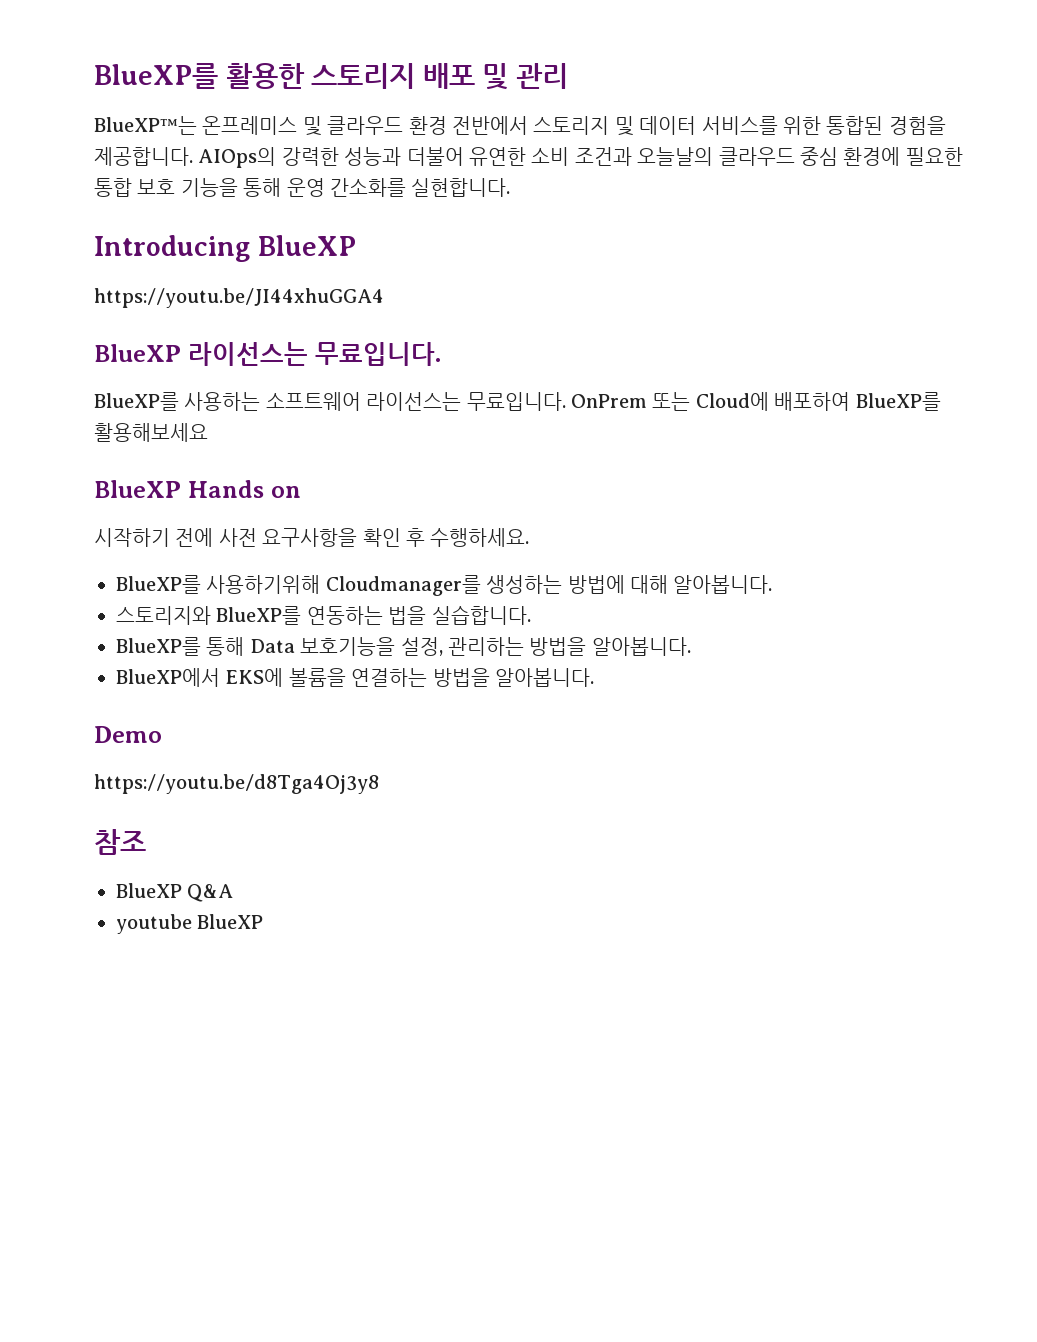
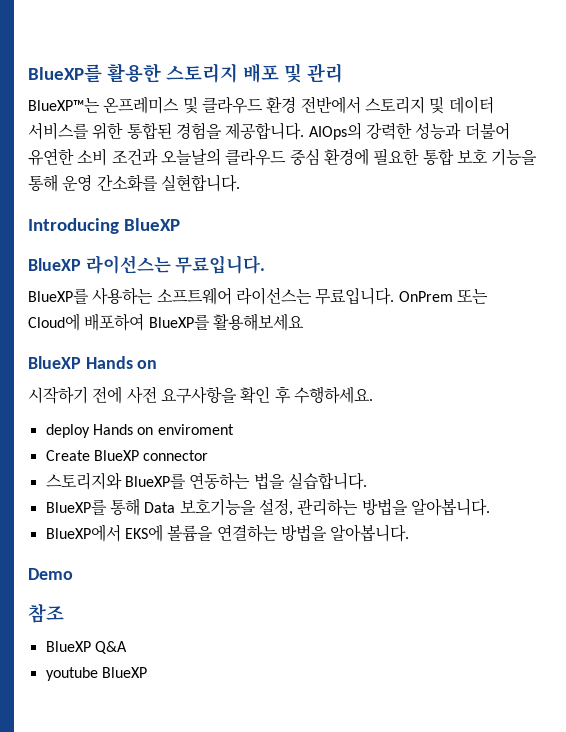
[94,288,384,308] // https://youtu.be/JI44xhuGGA4 -> (180, 224) none
[116,575,773,596] BlueXP를 사용하기위해 Cloudmanager를 생성하는 방법에 대해 알아봅니다. -> [45,424,234,438] [45,450,209,461] deploy Hands on enviroment // Create BlueXP connector
[94,774,379,794] // https://youtu.be/d8Tga4Oj3y8 -> (73, 574) none

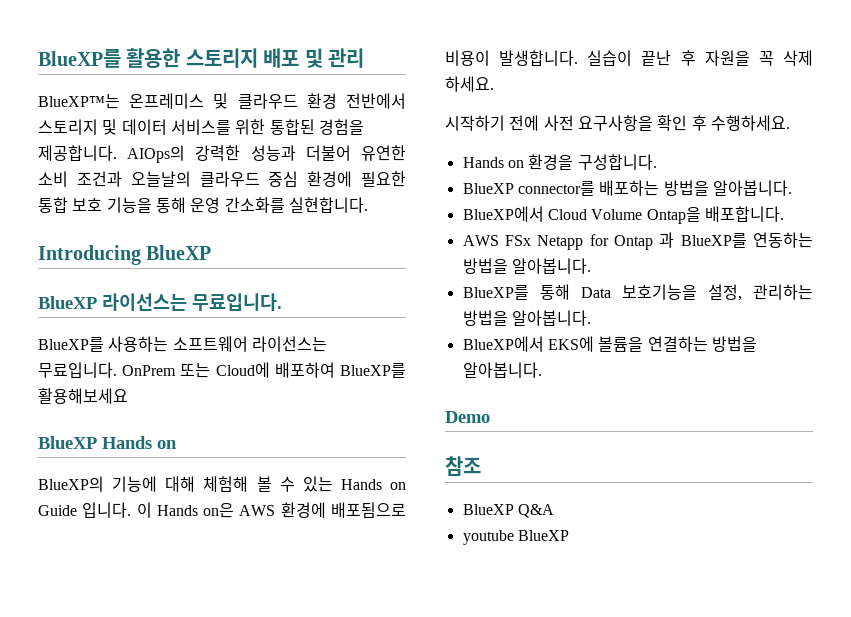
(158, 364) none -> [38,476,406,492] [38,502,406,518] [445,50,813,66] [445,76,494,92] // BlueXP의 기능에 대해 체험해 볼 수 있는 Hands on Guide 입니다. 이 Hands on은 AWS 환경에 배포됨으로 비용이 발생합니다. 실습이 끝난 후 자원을 꼭 삭제 하세요.
[45,424,234,438] [45,450,209,461] [45,472,367,490] deploy Hands on enviroment // Create BlueXP connector // 스토리지와 BlueXP를 연동하는 법을 실습합니다. -> [462,154,657,170] [462,180,792,196] [462,206,784,224] [462,232,813,250] [462,258,591,274] Hands on 환경을 구성합니다. // BlueXP connector를 배포하는 방법을 알아봅니다. // BlueXP에서 Cloud Volume Ontap을 배포합니다. // AWS FSx Netapp for Ontap 과 BlueXP를 연동하는 방법을 알아봅니다.

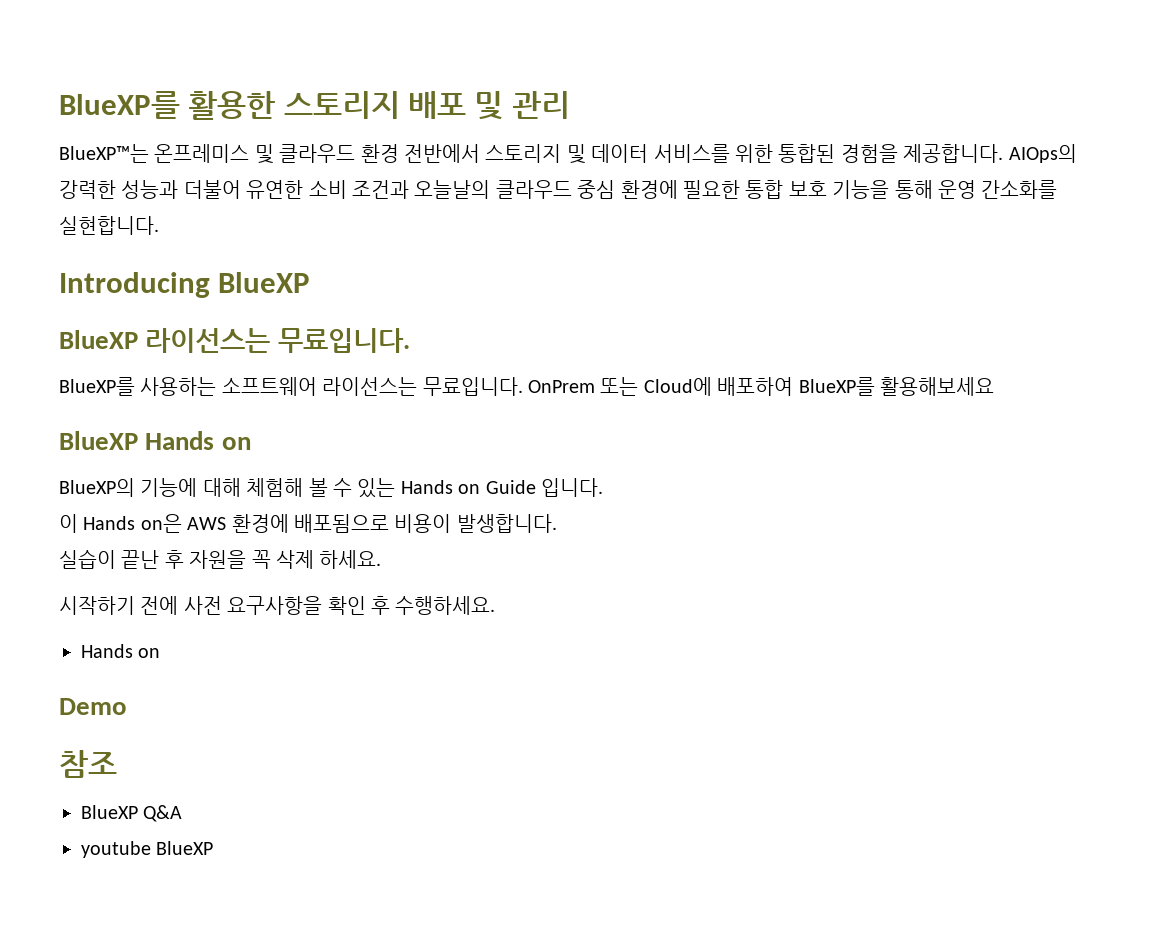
(132, 510) none -> (603, 487) //
(579, 58) none -> (557, 523) //
[528,154,657,170] [462,180,792,196] [462,206,784,224] [462,232,813,250] [462,258,591,274] [462,284,813,301] [462,310,591,326] [462,336,757,352] [462,362,542,378] 환경을 구성합니다. // BlueXP connector를 배포하는 방법을 알아봅니다. // BlueXP에서 Cloud Volume Ontap을 배포합니다. // AWS FSx Netapp for Ontap 과 BlueXP를 연동하는 방법을 알아봅니다. // BlueXP를 통해 Data 보호기능을 설정, 관리하는 방법을 알아봅니다. // BlueXP에서 EKS에 볼륨을 연결하는 방법을 알아봅니다. -> (161, 653) none

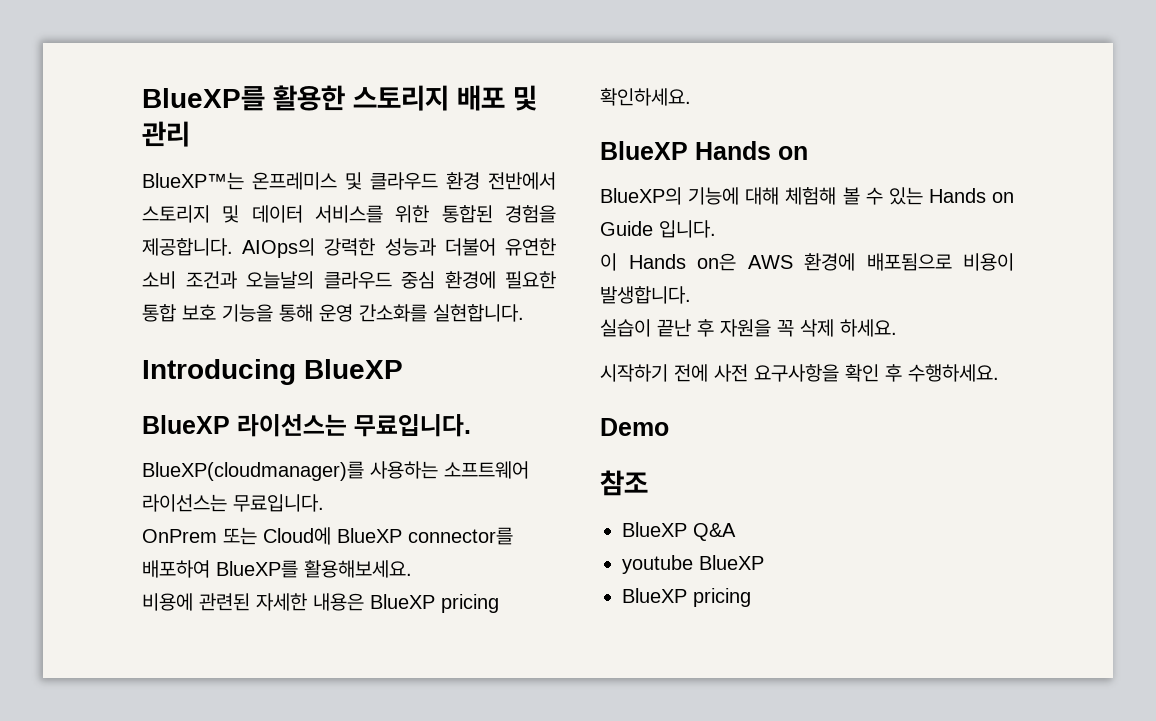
[59,377,135,396] BlueXP를 -> [142,461,364,481] BlueXP(cloudmanager)를
(523, 386) none -> (324, 503) //
[717,377,994,396] 배포하여 BlueXP를 활용해보세요 -> [337,527,513,545] [142,560,412,578] [142,593,499,613] [600,88,691,106] BlueXP connector를 배포하여 BlueXP를 활용해보세요. // 비용에 관련된 자세한 내용은 BlueXP pricing 확인하세요.
[81,644,161,658] // Hands on -> (999, 373) none
(214, 848) none -> [622,588,751,607] // BlueXP pricing

